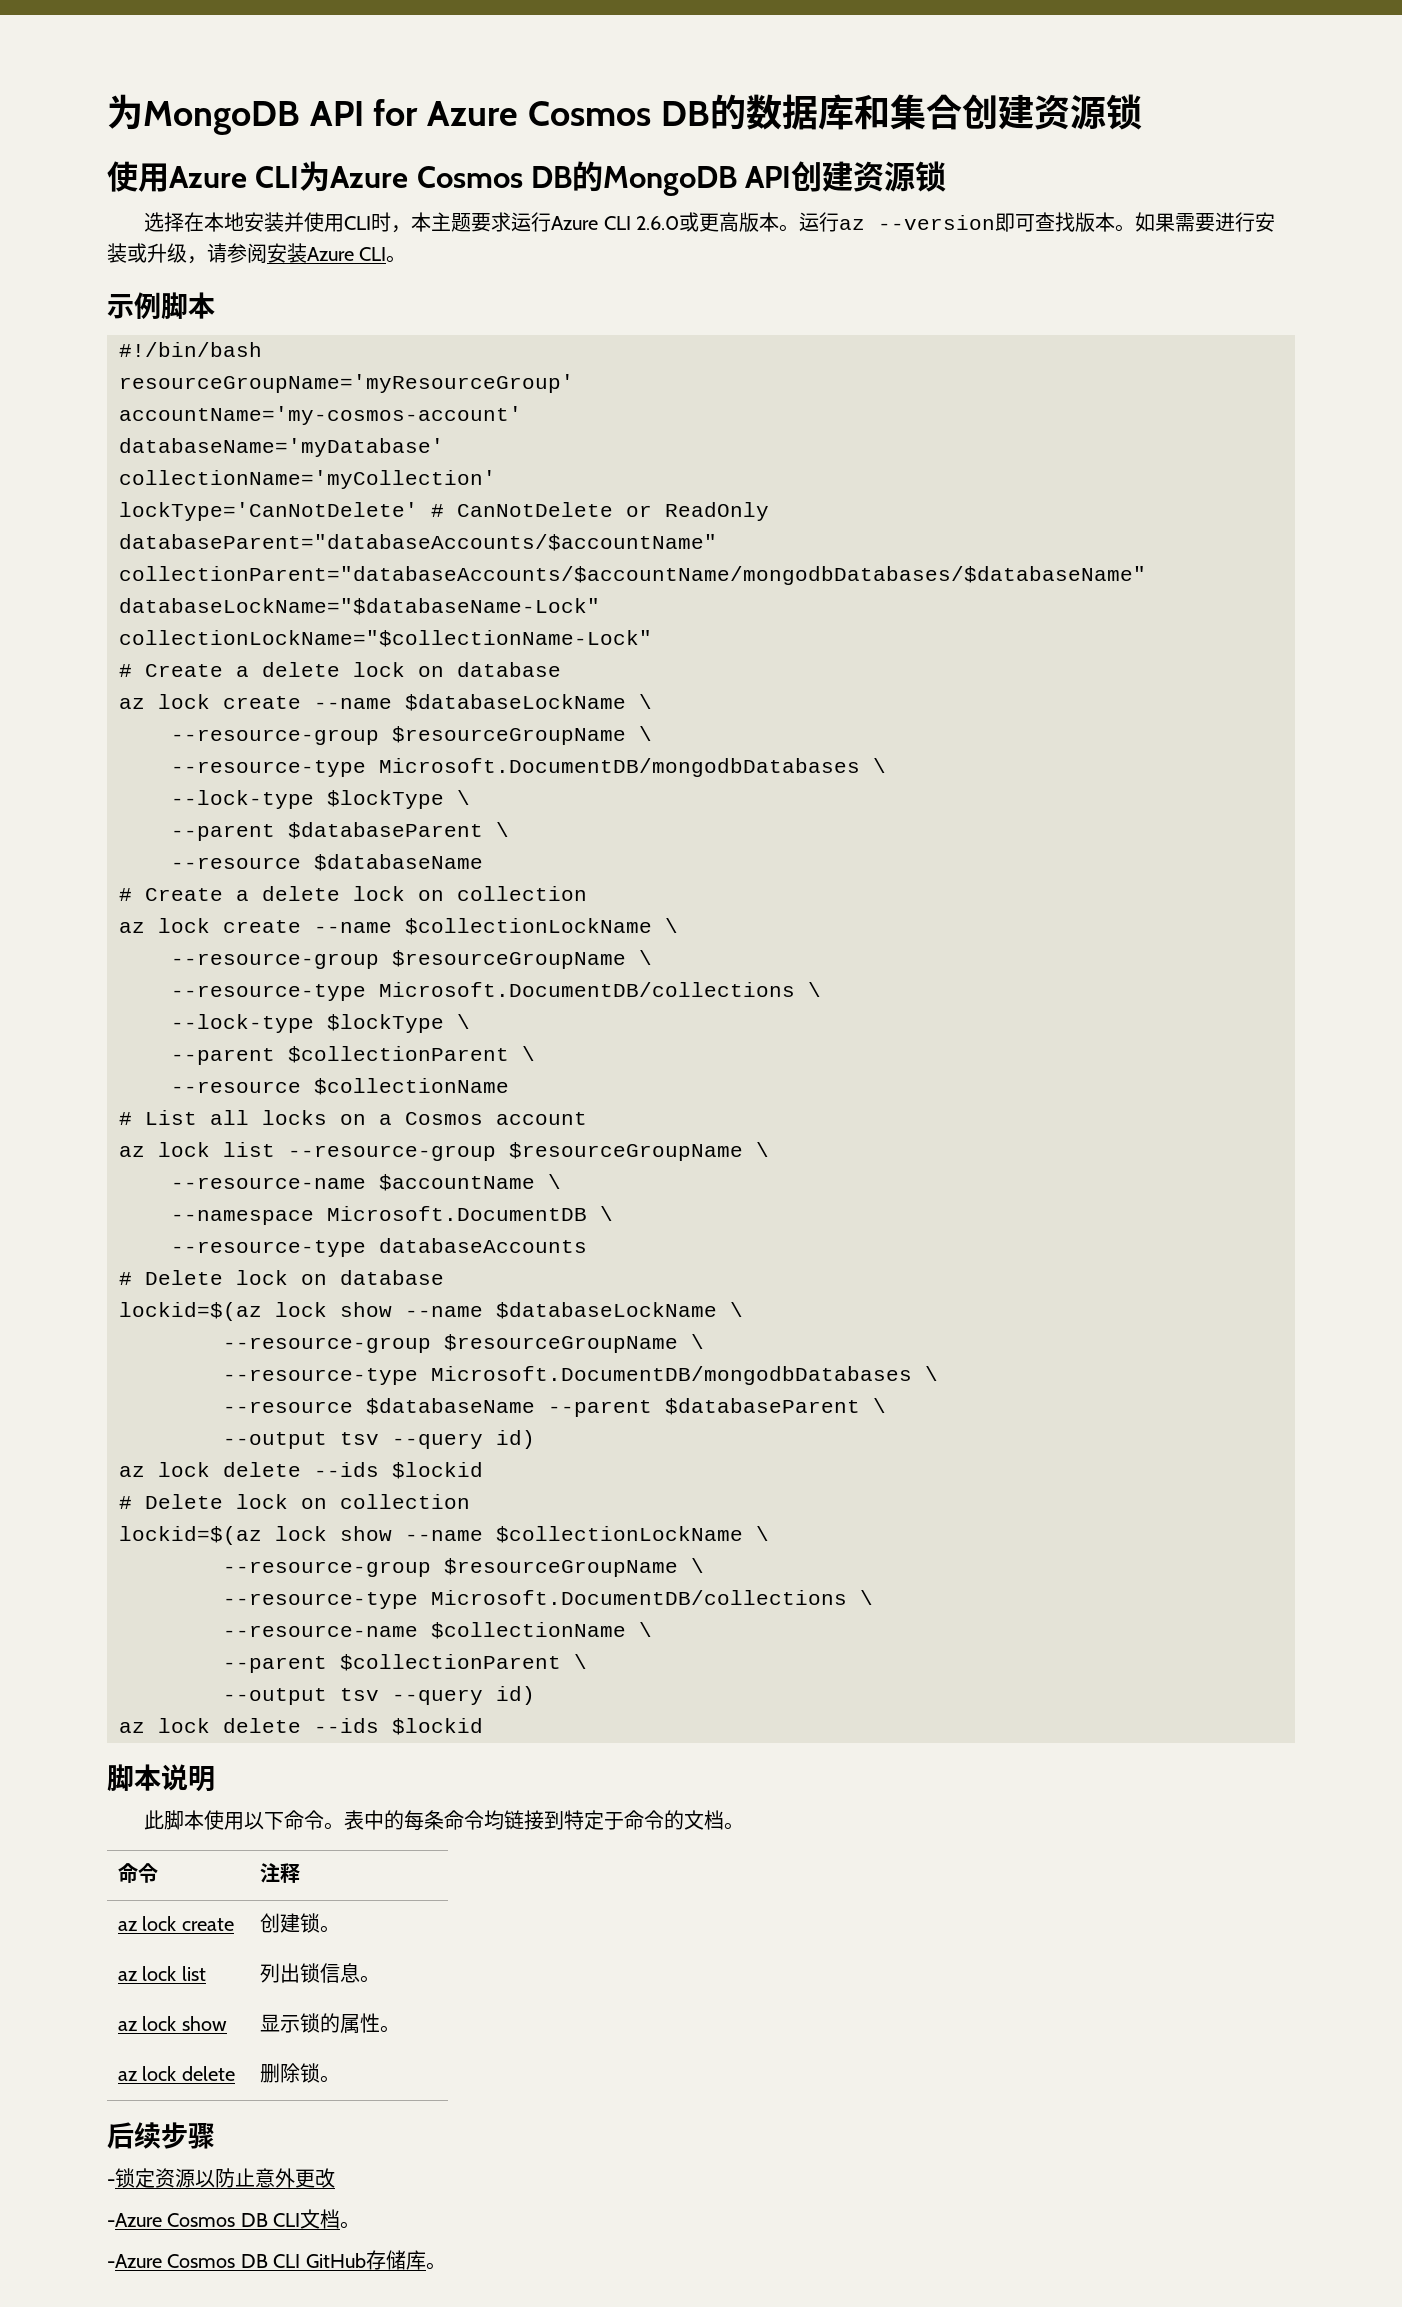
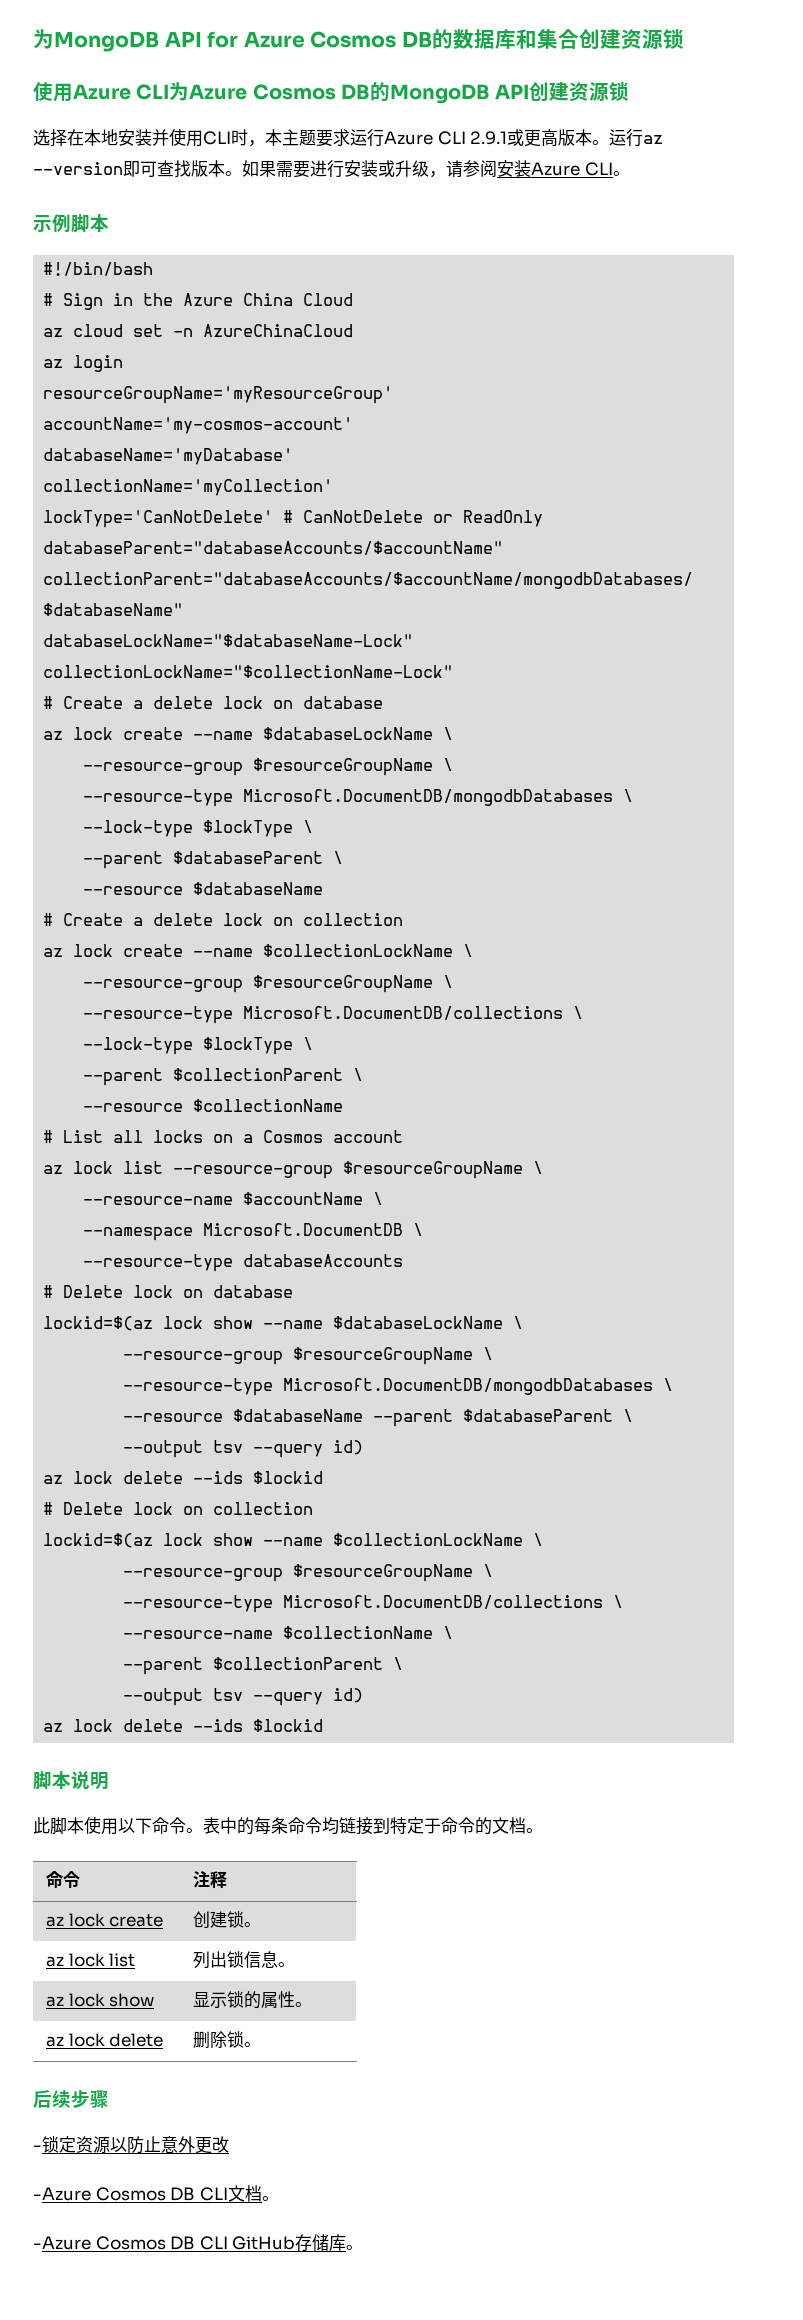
[636,216,680,230] 2.6.0 -> [470,131,508,145] 2.9.1
(262, 349) none -> [43,293,354,310] [43,324,354,337] [43,355,124,372] // # Sign in the Azure China Cloud // az cloud set -n AzureChinaCloud // az login

